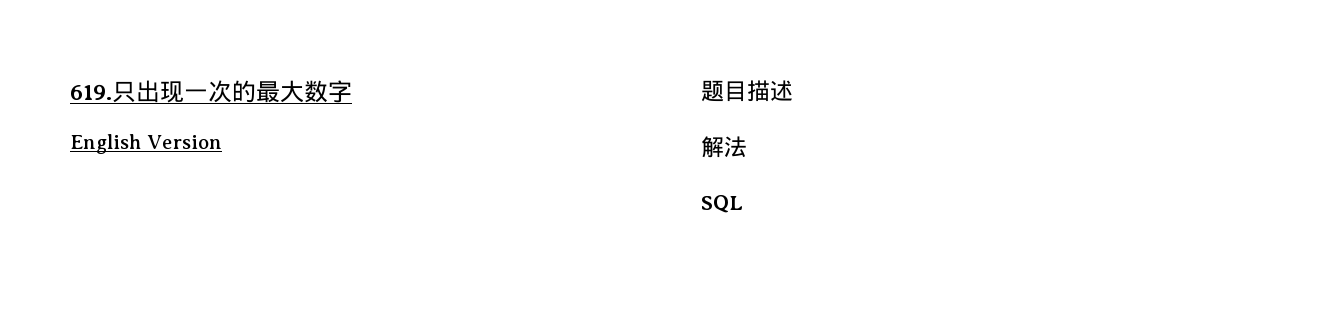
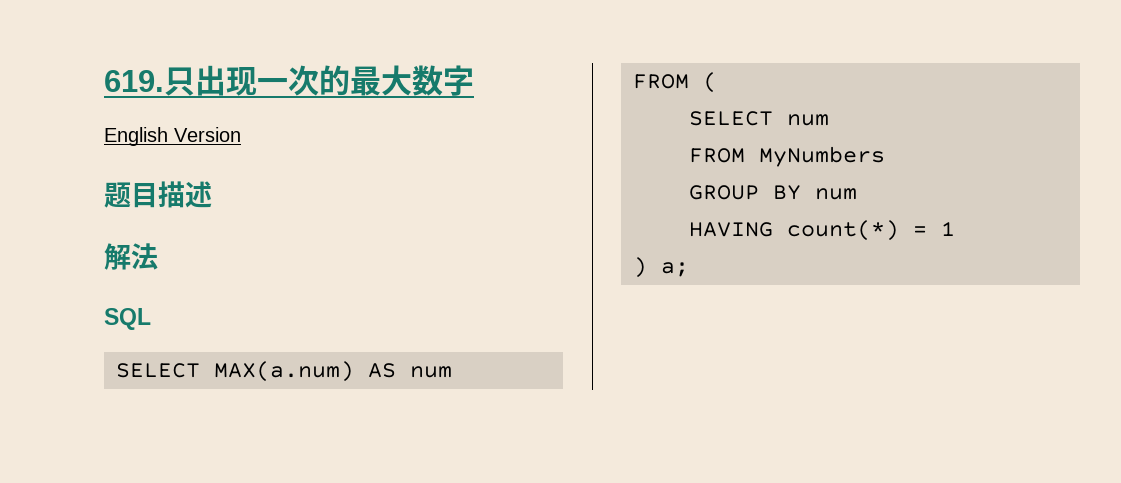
(743, 204) none -> [116,361,452,382] [633,72,717,93] [689,111,829,126] [689,146,885,167] [689,185,857,200] [689,220,955,241] [633,257,689,278] // SELECT MAX(a.num) AS num // FROM ( // SELECT num // FROM MyNumbers // GROUP BY num // HAVING count(*) = 1 // ) a;

